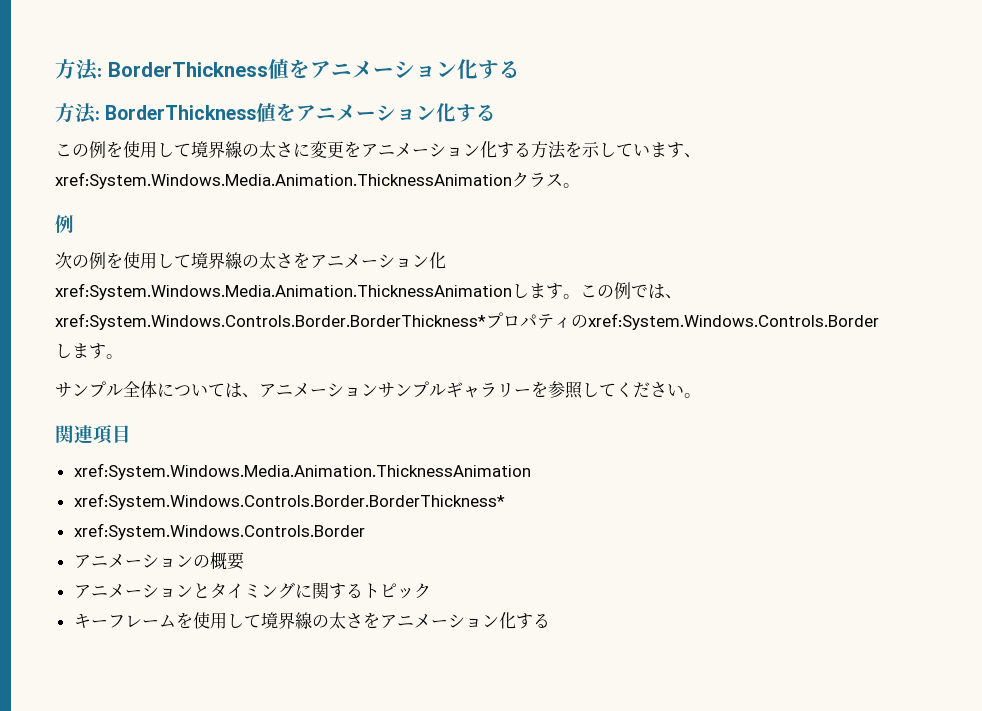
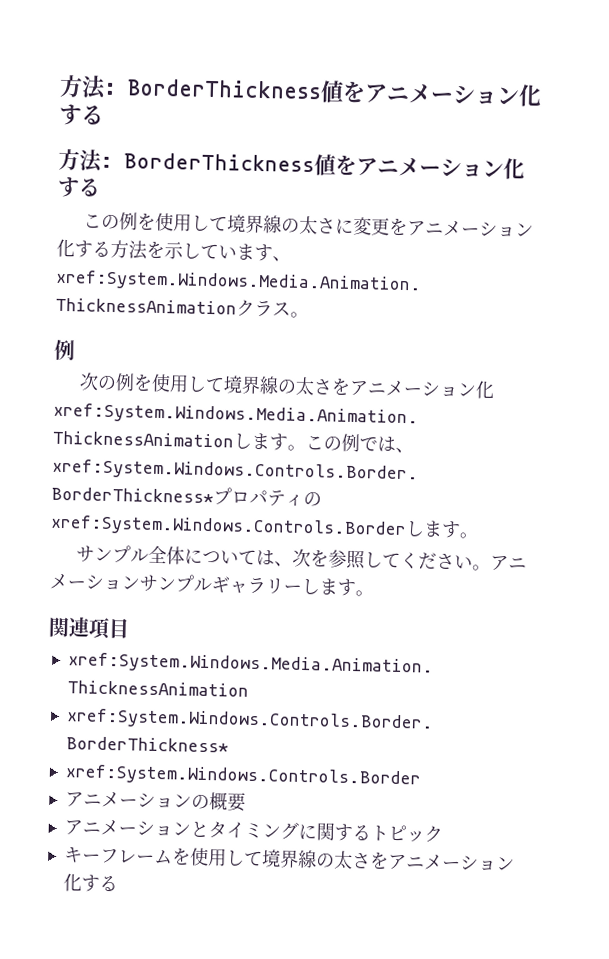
(259, 395) none -> [292,548,492,571] 次を参照してください。
[531,381,684,399] を参照してください -> [301,577,356,597] します

